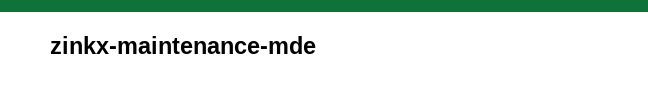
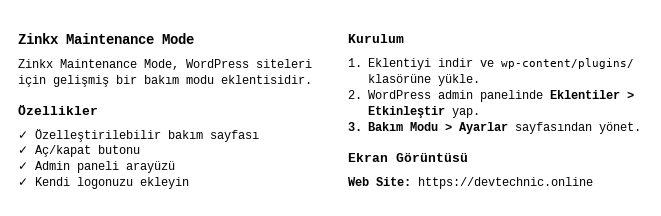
[50,36,316,54] zinkx-maintenance-mde -> [18,33,194,44] [18,59,312,70] [18,75,312,87] [18,104,98,115] [18,129,259,142] [18,145,140,157] [18,161,175,173] [18,177,189,189] [348,34,404,43] [348,58,635,70] [368,74,481,86] [348,90,635,102] [368,106,481,118] [348,122,642,134] [348,152,468,162] [348,177,593,189] Zinkx Maintenance Mode // Zinkx Maintenance Mode, WordPress siteleri için gelişmiş bir bakım modu eklentisidir. // Özellikler // ✓ Özelleştirilebilir bakım sayfası // ✓ Aç/kapat butonu // ✓ Admin paneli arayüzü // ✓ Kendi logonuzu ekleyin // Kurulum // 1. Eklentiyi indir ve wp-content/plugins/ klasörüne yükle. // 2. WordPress admin panelinde Eklentiler > Etkinleştir yap. // 3. Bakım Modu > Ayarlar sayfasından yönet. // Ekran Görüntüsü // Web Site: https://devtechnic.online

